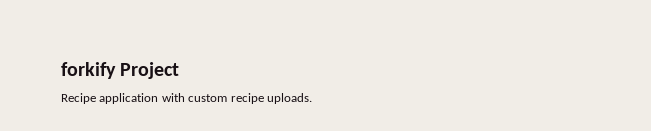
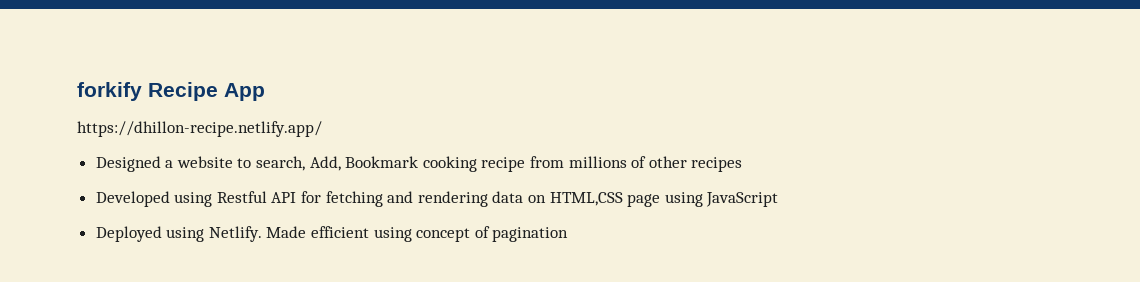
[120,62,180,79] [61,93,312,104] Project // Recipe application with custom recipe uploads. -> [148,82,265,101] [77,121,322,137] [95,156,743,172] [95,191,779,207] [95,226,569,242] Recipe App // https://dhillon-recipe.netlify.app/ // Designed a website to search, Add, Bookmark cooking recipe from millions of other recipes // Developed using Restful API for fetching and rendering data on HTML,CSS page using JavaScript // Deployed using Netlify. Made efficient using concept of pagination

